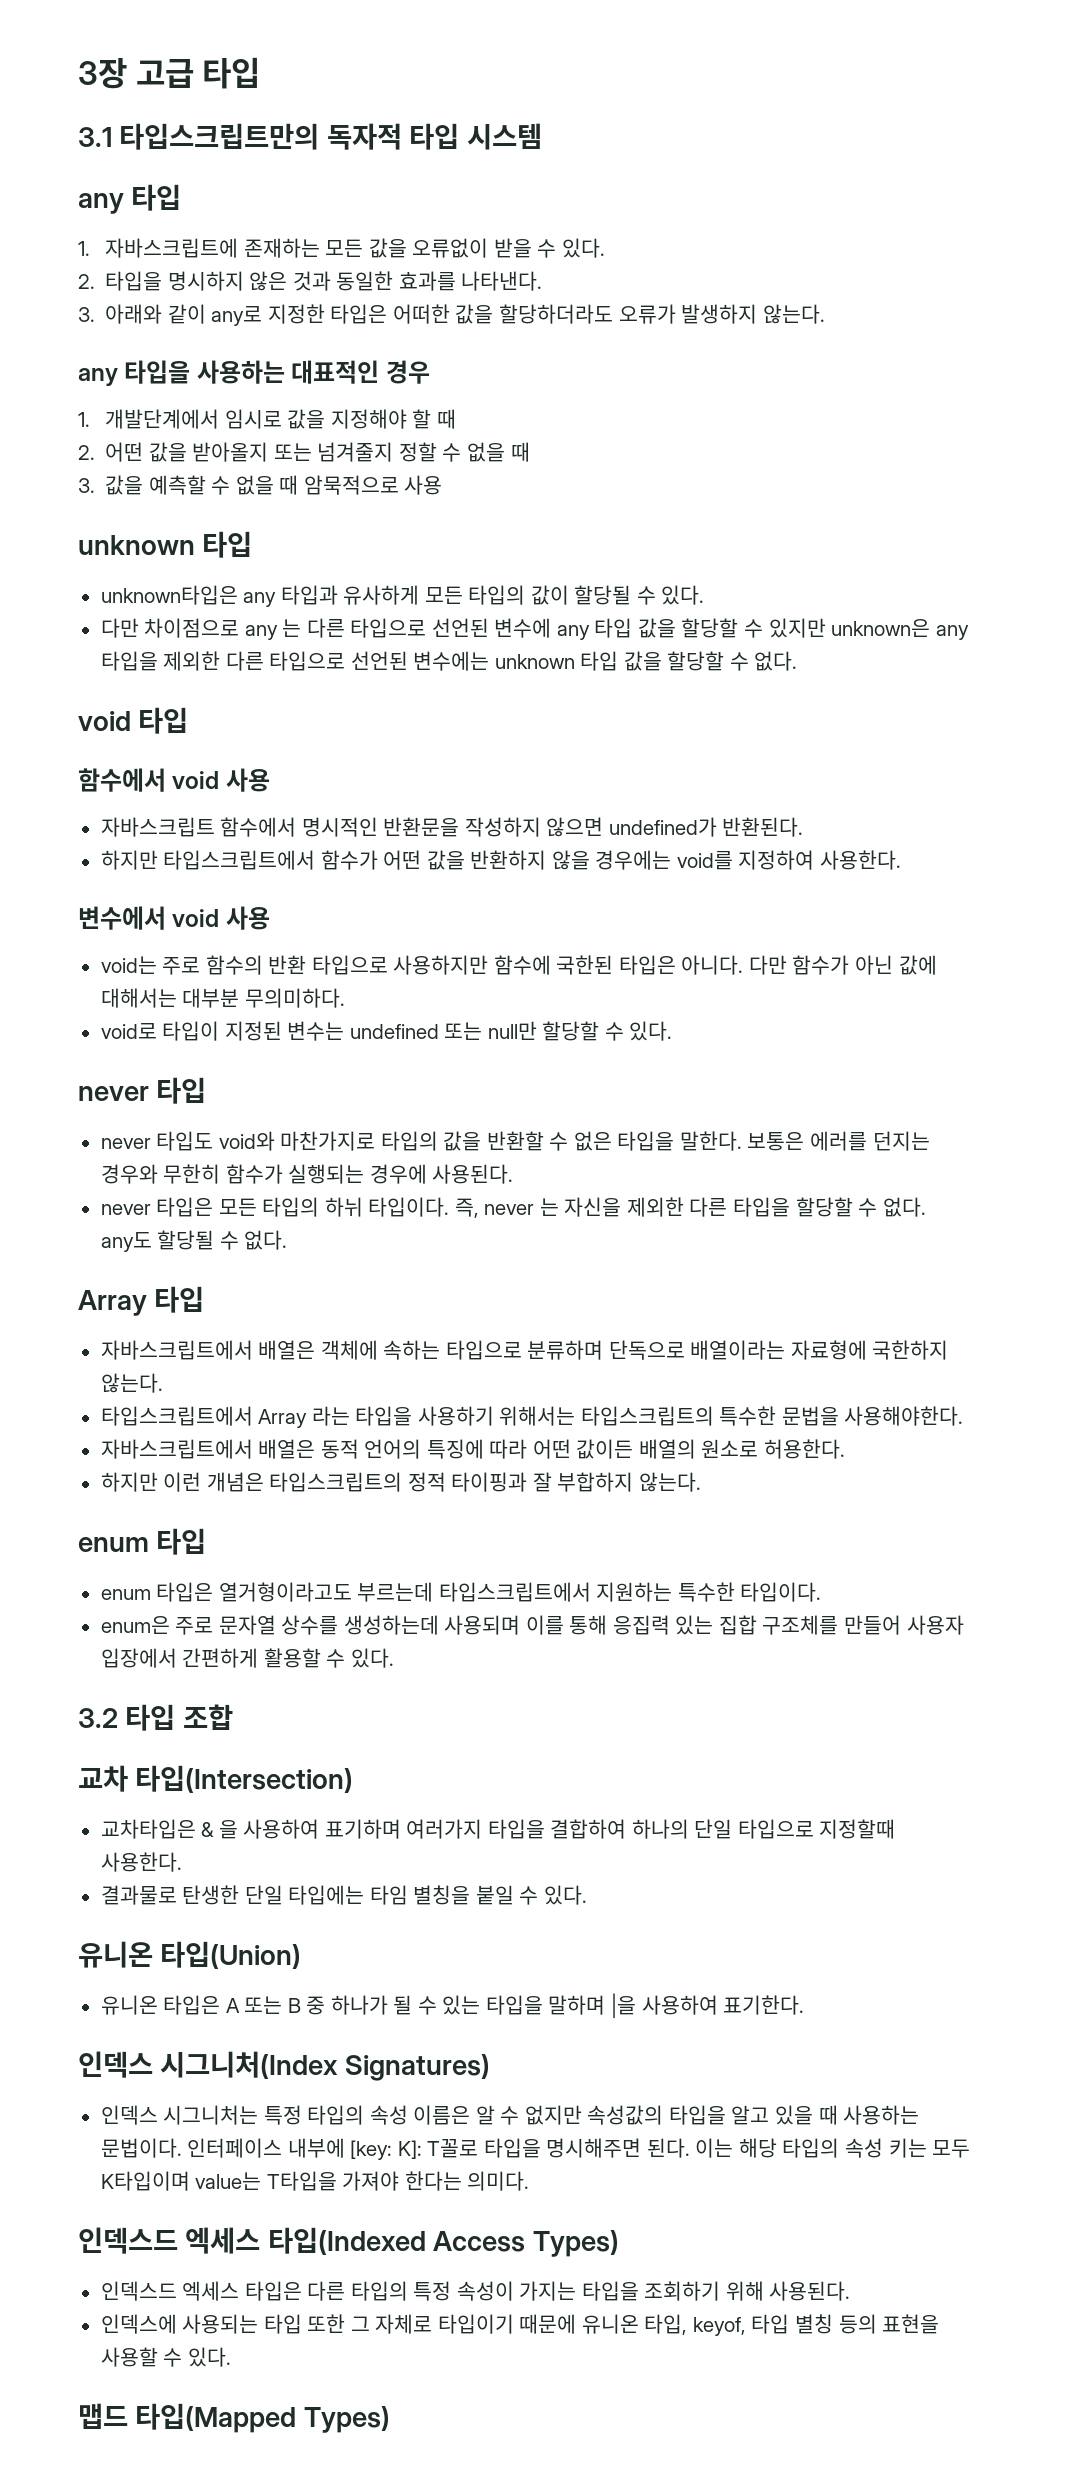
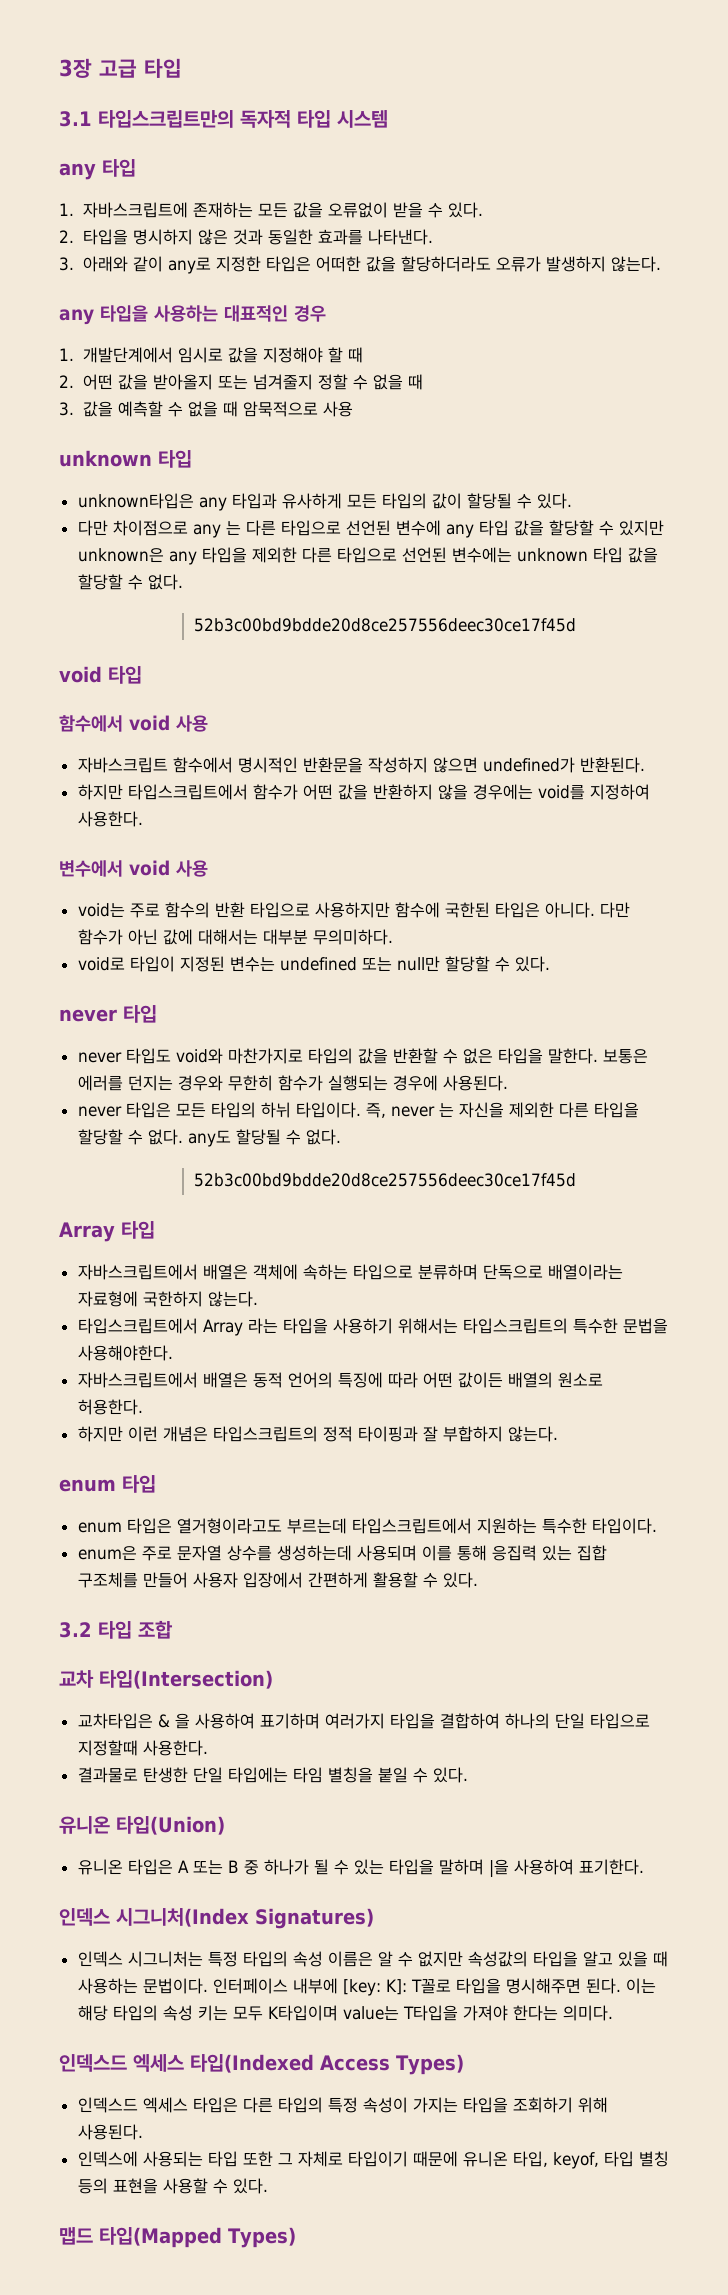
(798, 661) none -> [193,618,576,632] // 52b3c00bd9bdde20d8ce257556deec30ce17f45d
(288, 1240) none -> [193,1173,576,1187] // 52b3c00bd9bdde20d8ce257556deec30ce17f45d

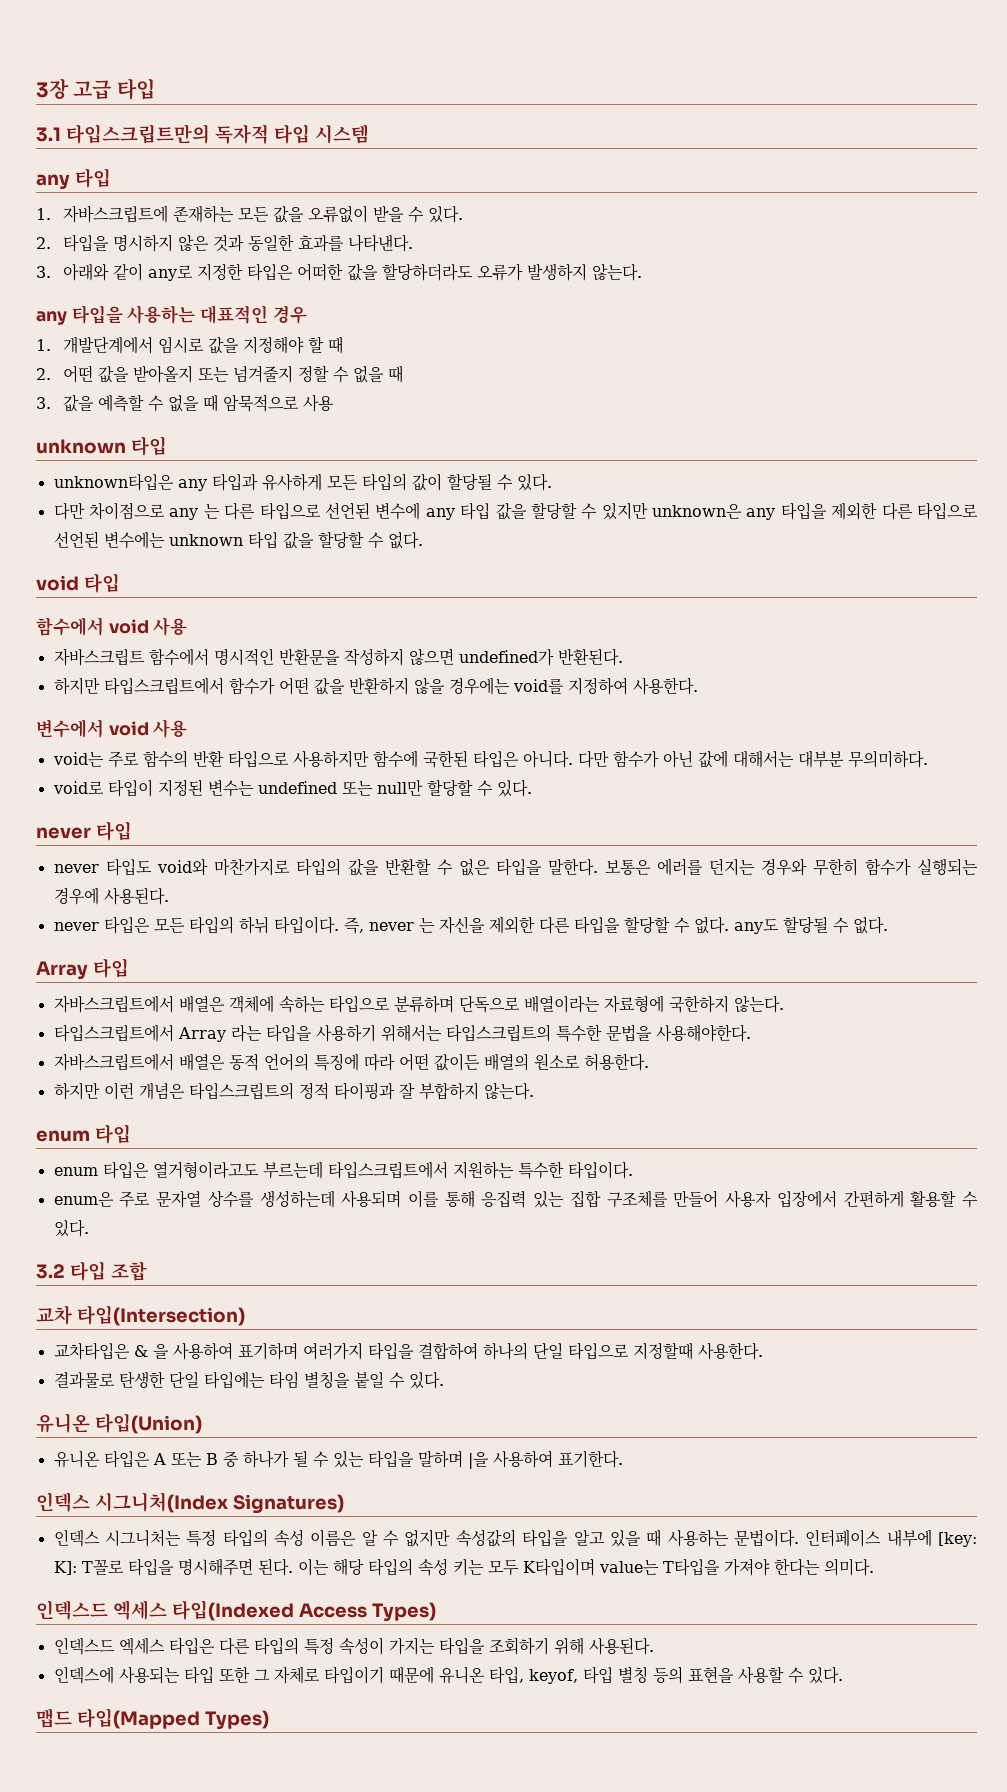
[193,618,576,632] // 52b3c00bd9bdde20d8ce257556deec30ce17f45d -> (423, 540) none
[193,1173,576,1187] // 52b3c00bd9bdde20d8ce257556deec30ce17f45d -> (888, 925) none

